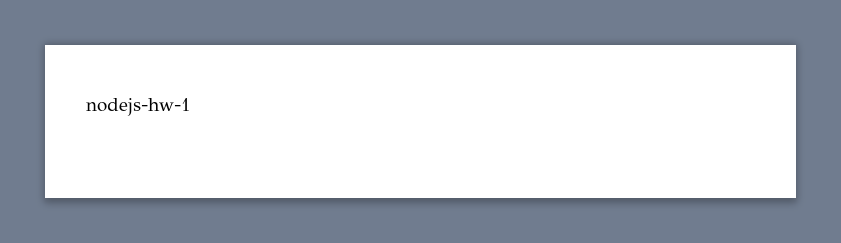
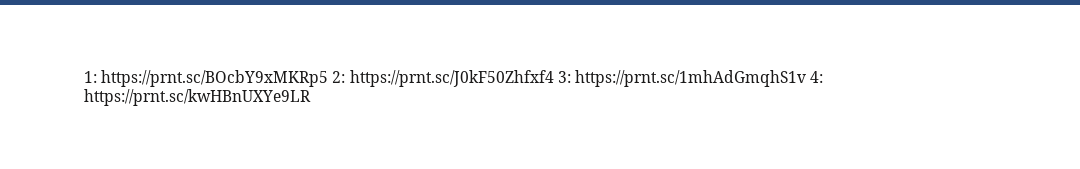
[86,98,190,116] nodejs-hw-1 -> [84,70,824,87] [84,89,311,106] 1: https://prnt.sc/BOcbY9xMKRp5 2: https://prnt.sc/J0kF50Zhfxf4 3: https://prnt.sc/1mhAdGmqhS1v 4: https://prnt.sc/kwHBnUXYe9LR

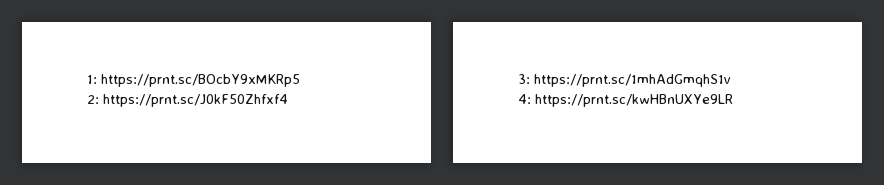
(329, 78) none -> (300, 80) //
(554, 78) none -> (288, 100) //
(806, 78) none -> (731, 80) //

